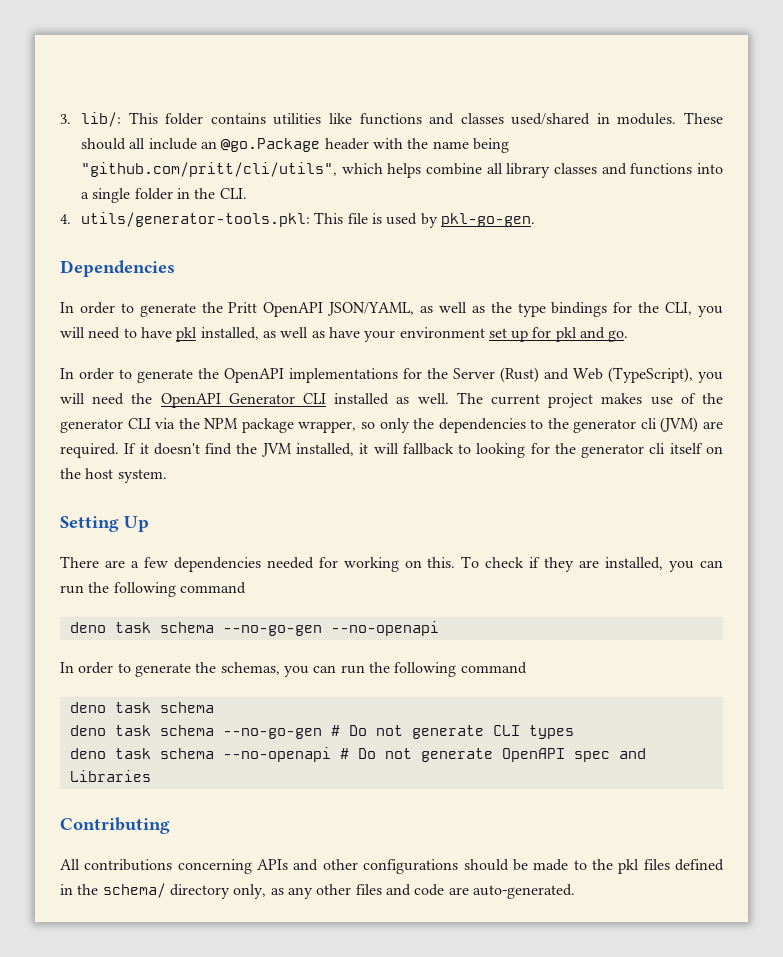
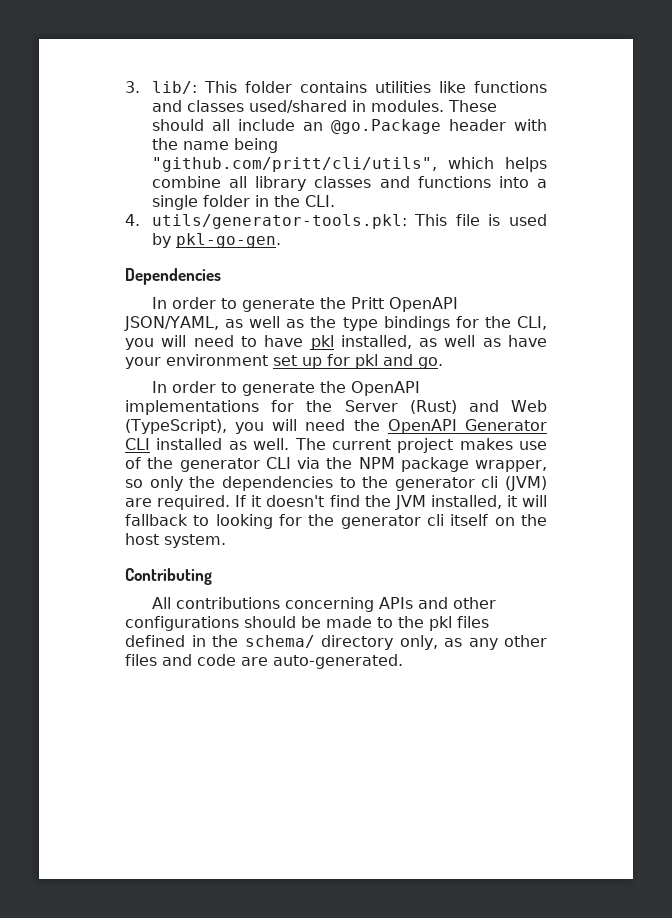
[60,516,149,532] [60,556,724,572] [60,582,246,597] [69,621,439,636] [60,662,527,677] [69,702,214,713] [69,725,574,739] [69,747,646,762] [69,770,151,782] // Setting Up // There are a few dependencies needed for working on this. To check if they are installed, you can run the following command // deno task schema --no-go-gen --no-openapi // In order to generate the schemas, you can run the following command // deno task schema // deno task schema --no-go-gen # Do not generate CLI types // deno task schema --no-openapi # Do not generate OpenAPI spec and Libraries -> (226, 541) none

